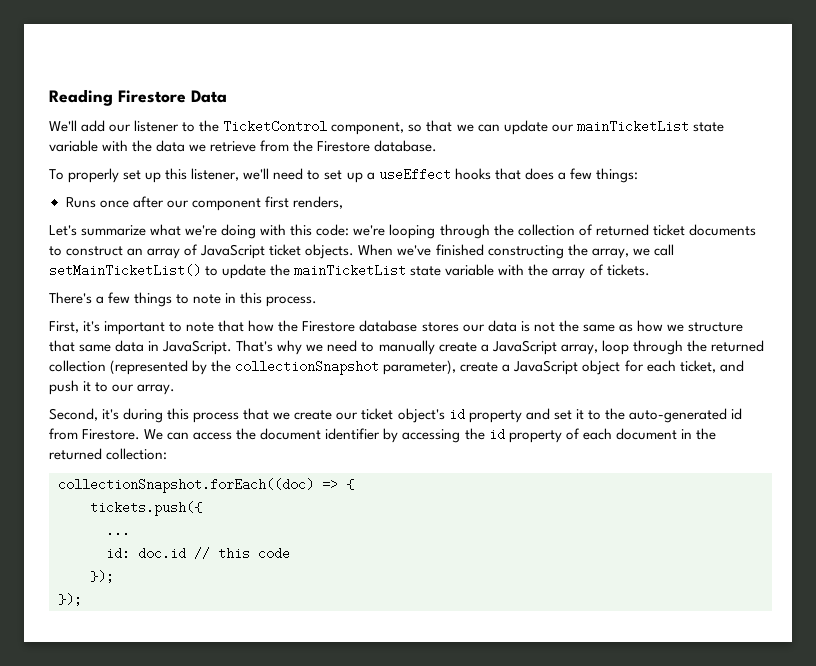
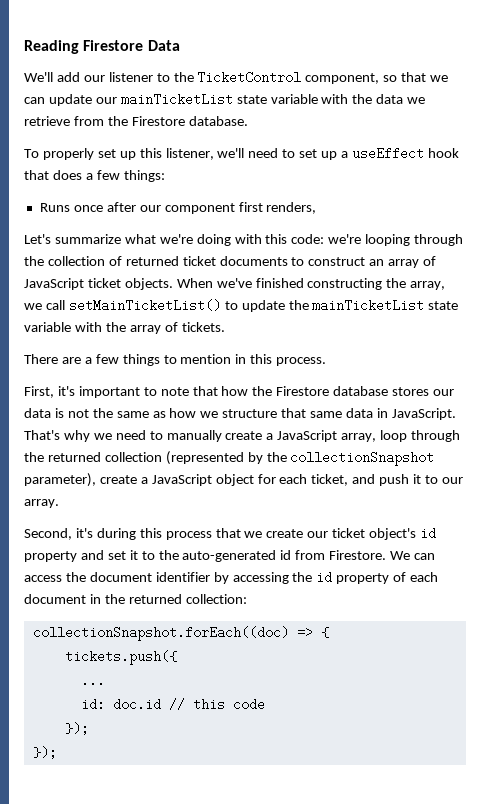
[454,168,491,180] hooks -> [427,148,459,158] hook
[49,292,92,304] There's -> [24,354,81,364] There are
[193,294,222,304] note -> [180,354,232,364] mention

